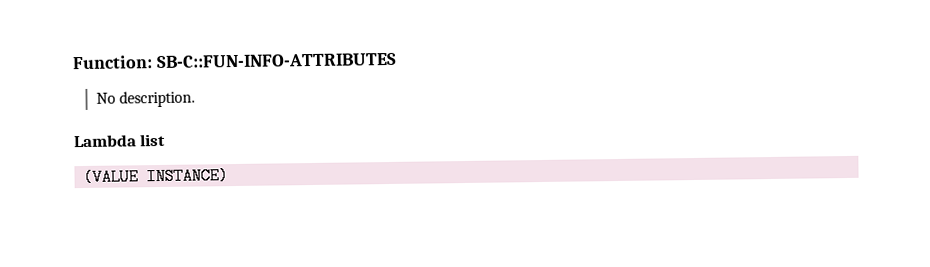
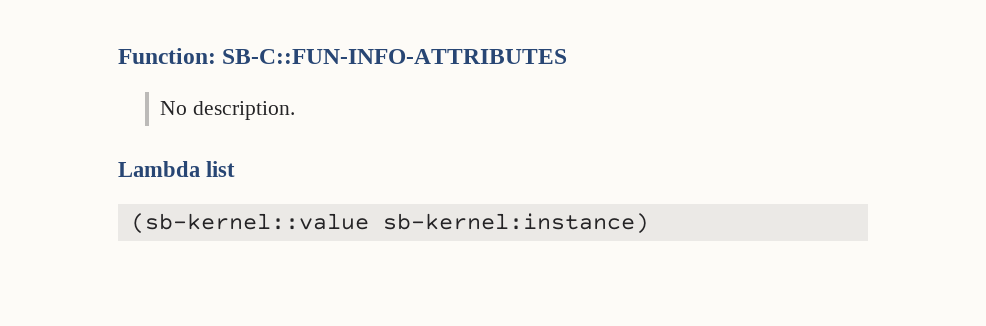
[83,167,230,186] (VALUE INSTANCE) -> [130,213,649,234] (sb-kernel::value sb-kernel:instance)

